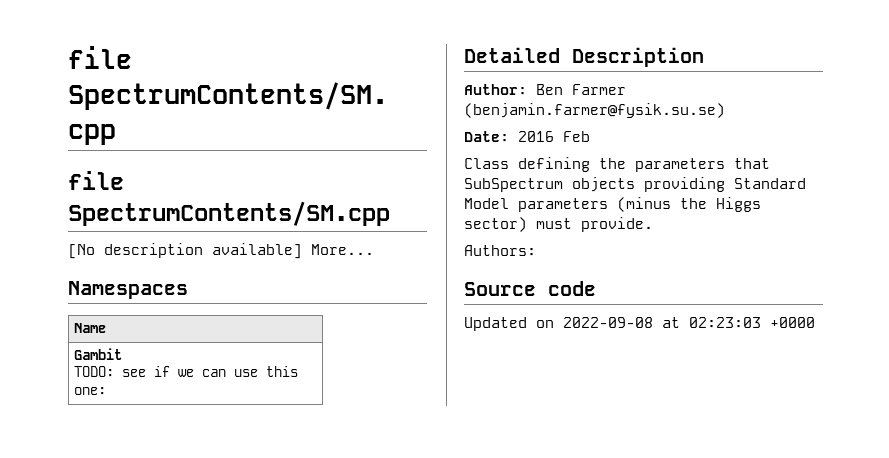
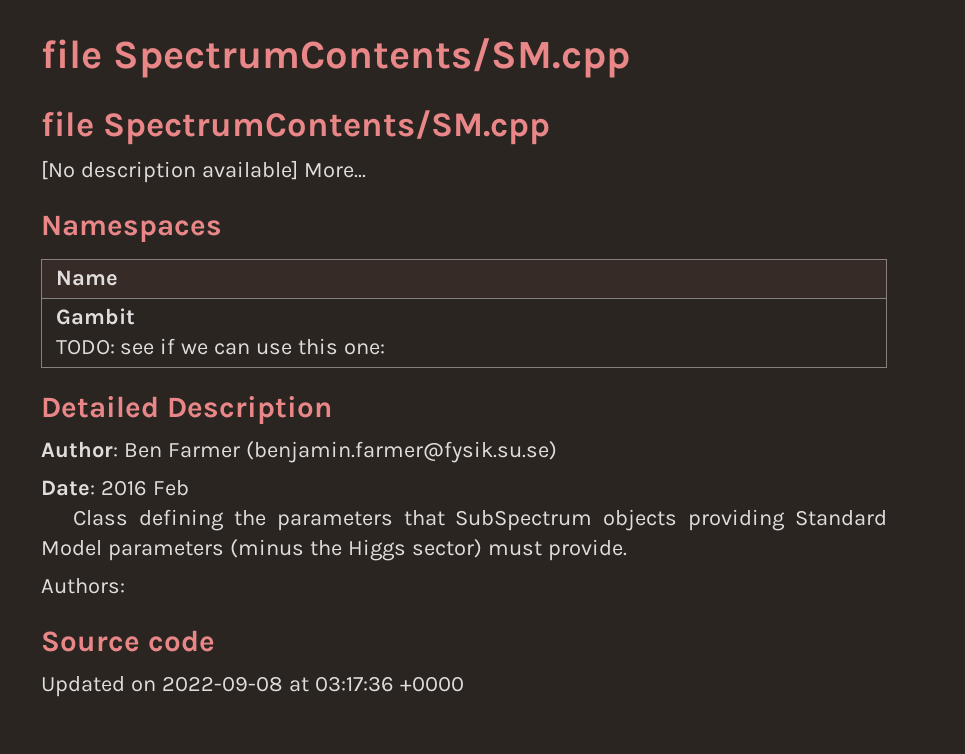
[689,317,761,328] 02:23:03 -> [314,676,394,692] 03:17:36

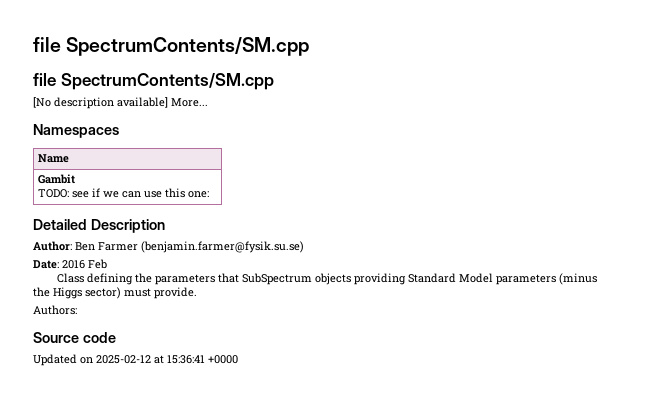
[161,676,394,692] 2022-09-08 at 03:17:36 -> [96,355,205,364] 2025-02-12 at 15:36:41

